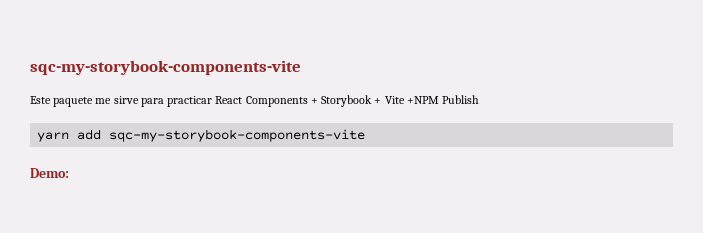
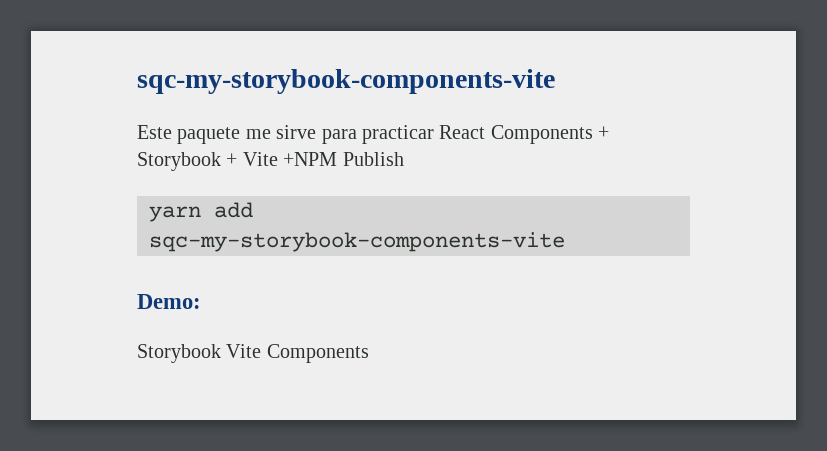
(69, 173) none -> [137,344,369,363] // Storybook Vite Components

